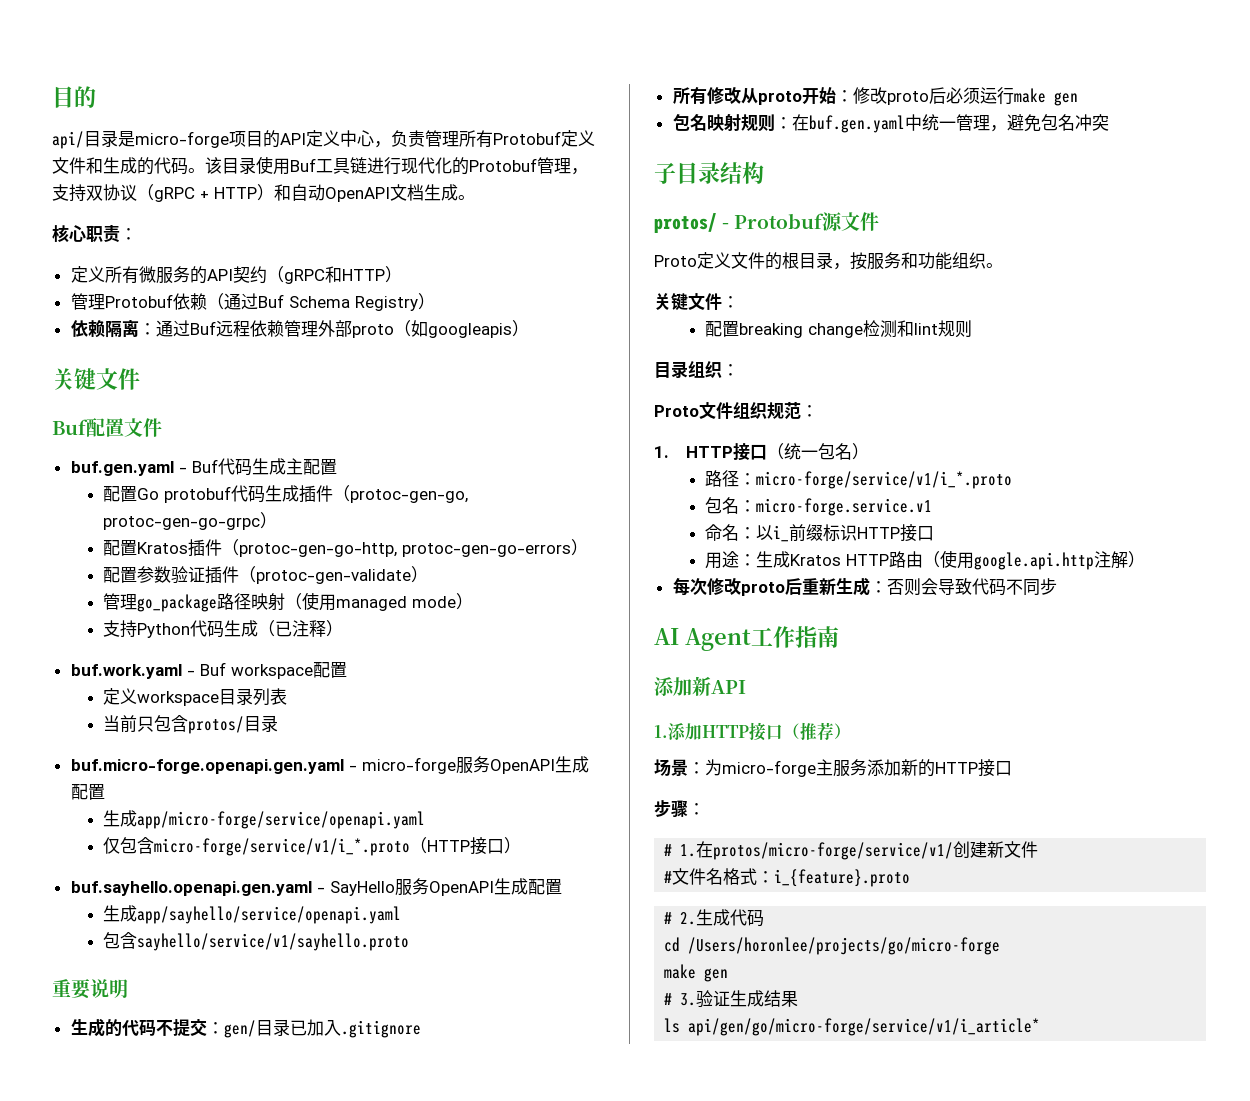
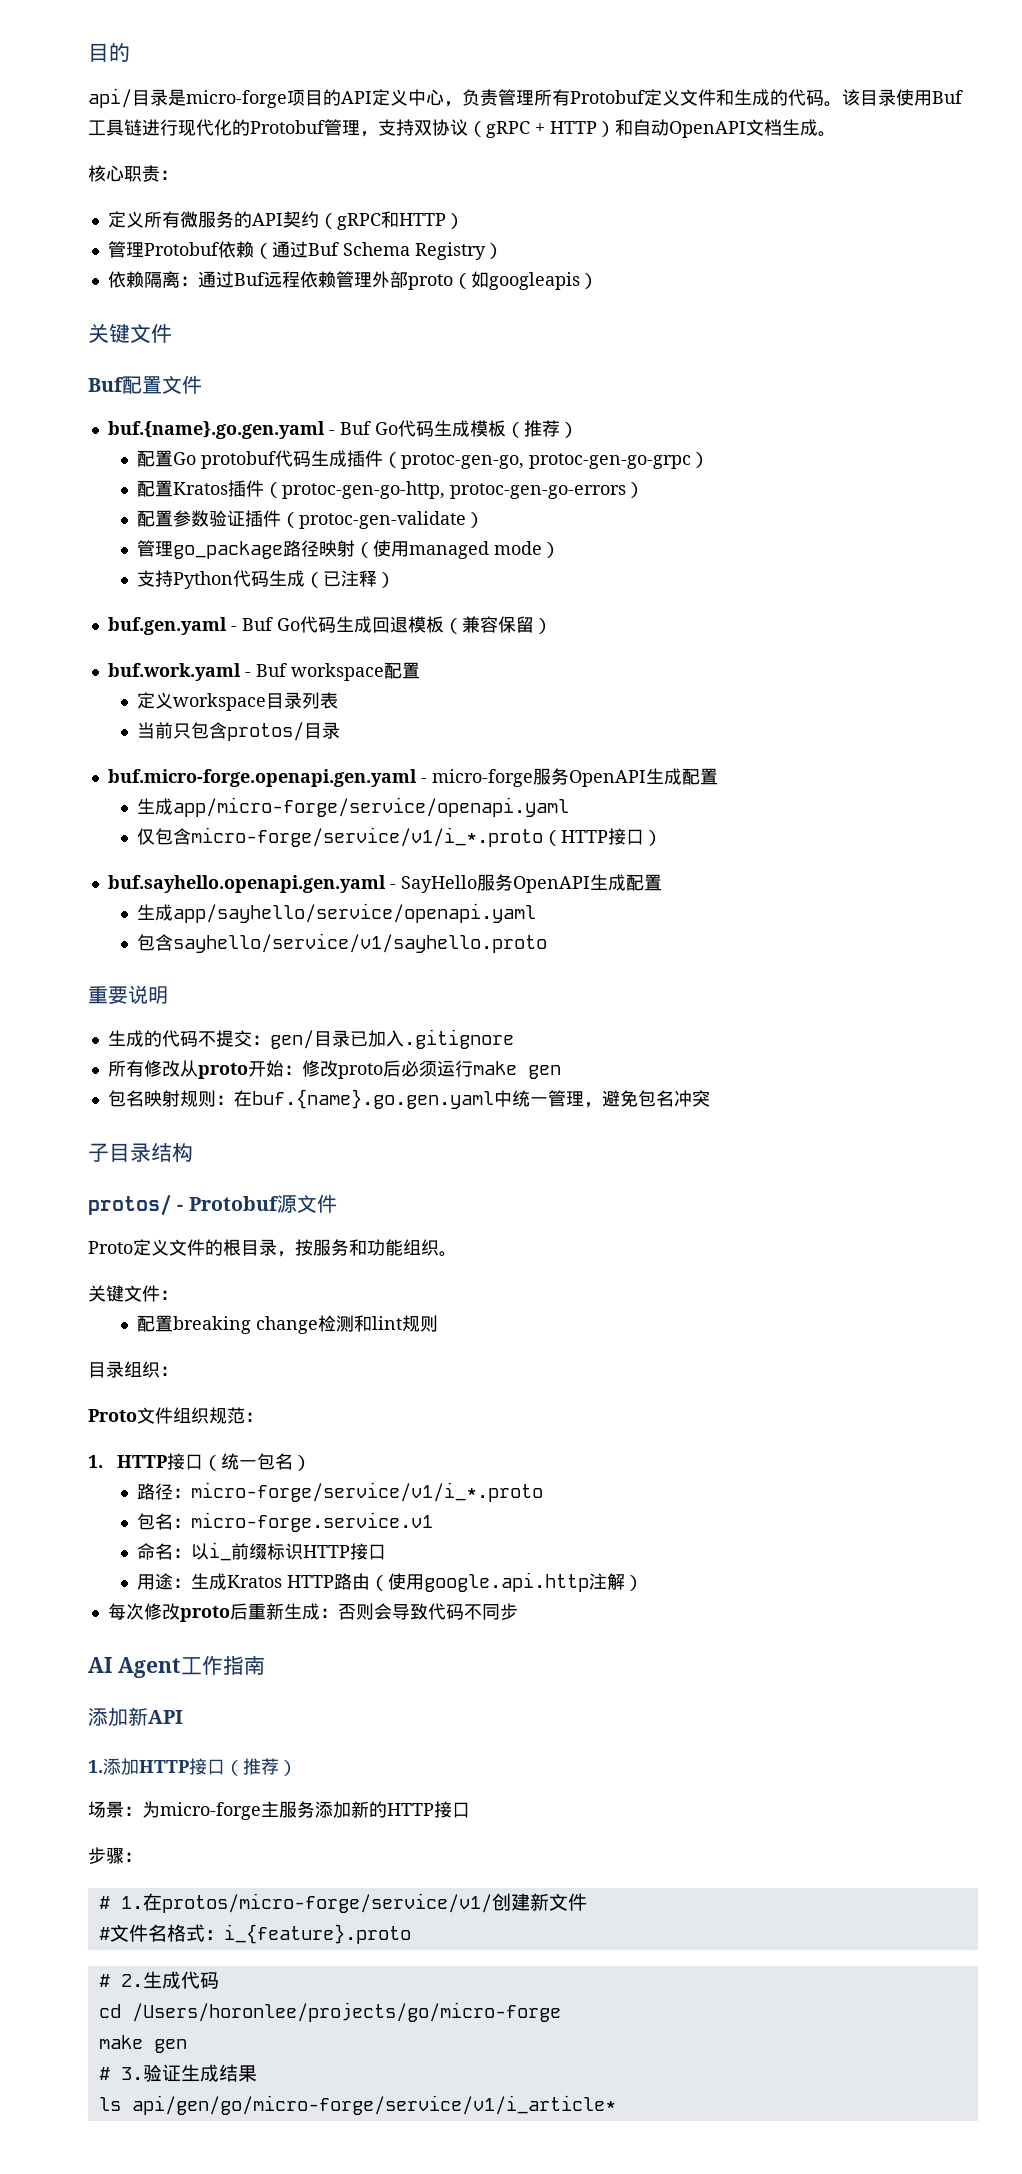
[70,458,337,476] buf.gen.yaml - Buf代码生成主配置 -> [107,420,578,439] buf.{name}.go.gen.yaml - Buf Go代码生成模板（推荐）
(344, 628) none -> [107,616,552,635] // buf.gen.yaml - Buf Go代码生成回退模板（兼容保留）
[808,115,905,133] buf.gen.yaml -> [251,1089,494,1109] buf.{name}.go.gen.yaml

